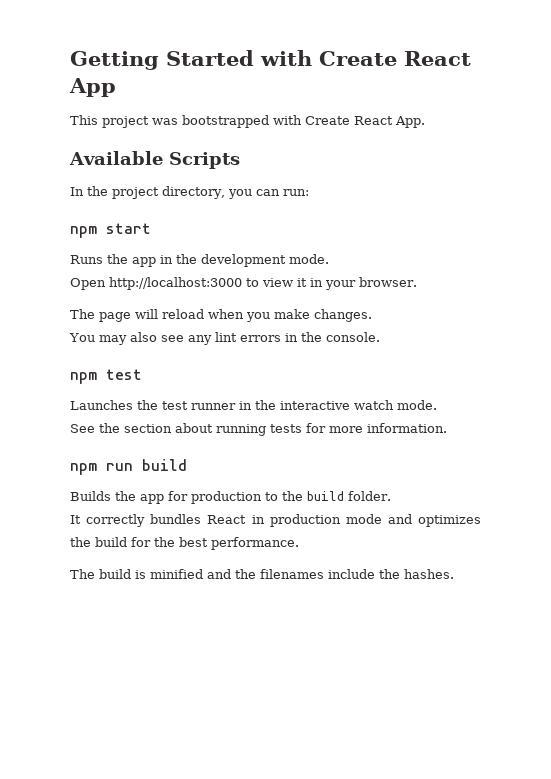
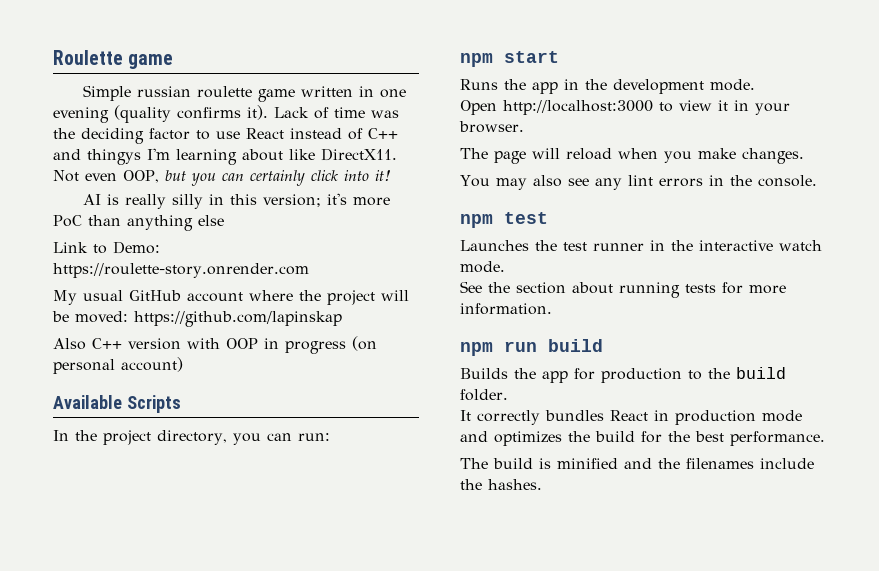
[70,50,471,70] [69,78,116,97] [70,115,425,128] Getting Started with Create React App // This project was bootstrapped with Create React App. -> [53,50,174,69] [82,85,406,102] [53,105,399,123] [53,128,398,144] [53,148,397,165] [53,170,391,186] [82,193,390,209] [53,215,224,231] [53,241,160,254] [53,263,309,278] [53,290,409,305] [52,311,342,327] [53,336,377,354] [53,357,183,374] Roulette game // Simple russian roulette game written in one evening (quality confirms it). Lack of time was the deciding factor to use React instead of C++ and thingys I'm learning about like DirectX11. Not even OOP, but you can certainly click into it! // AI is really silly in this version; it's more PoC than anything else // Link to Demo: https://roulette-story.onrender.com // My usual GitHub account where the project will be moved: https://github.com/lapinskap // Also C++ version with OOP in progress (on personal account)

